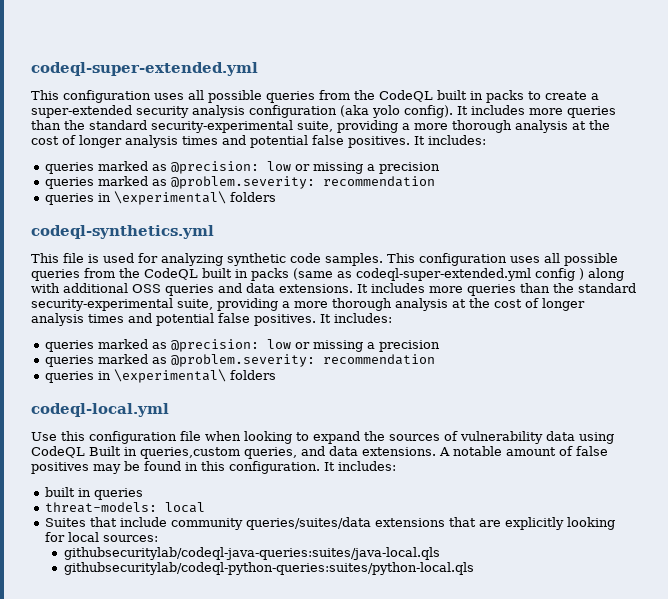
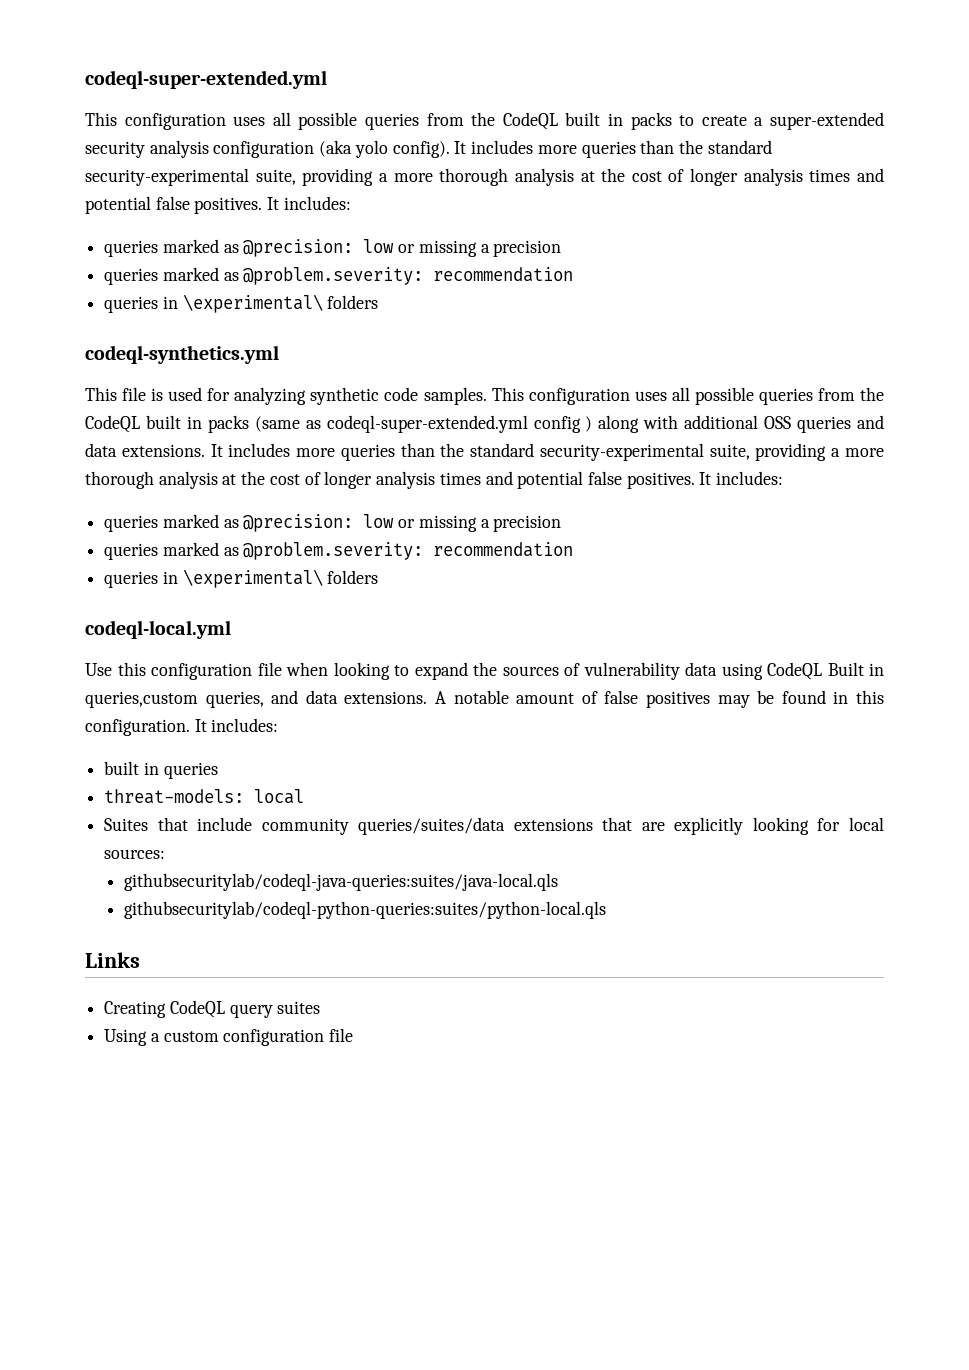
(474, 568) none -> [85,952,140,968] [104,1000,321,1018] [104,1028,354,1046] // Links // Creating CodeQL query suites // Using a custom configuration file

